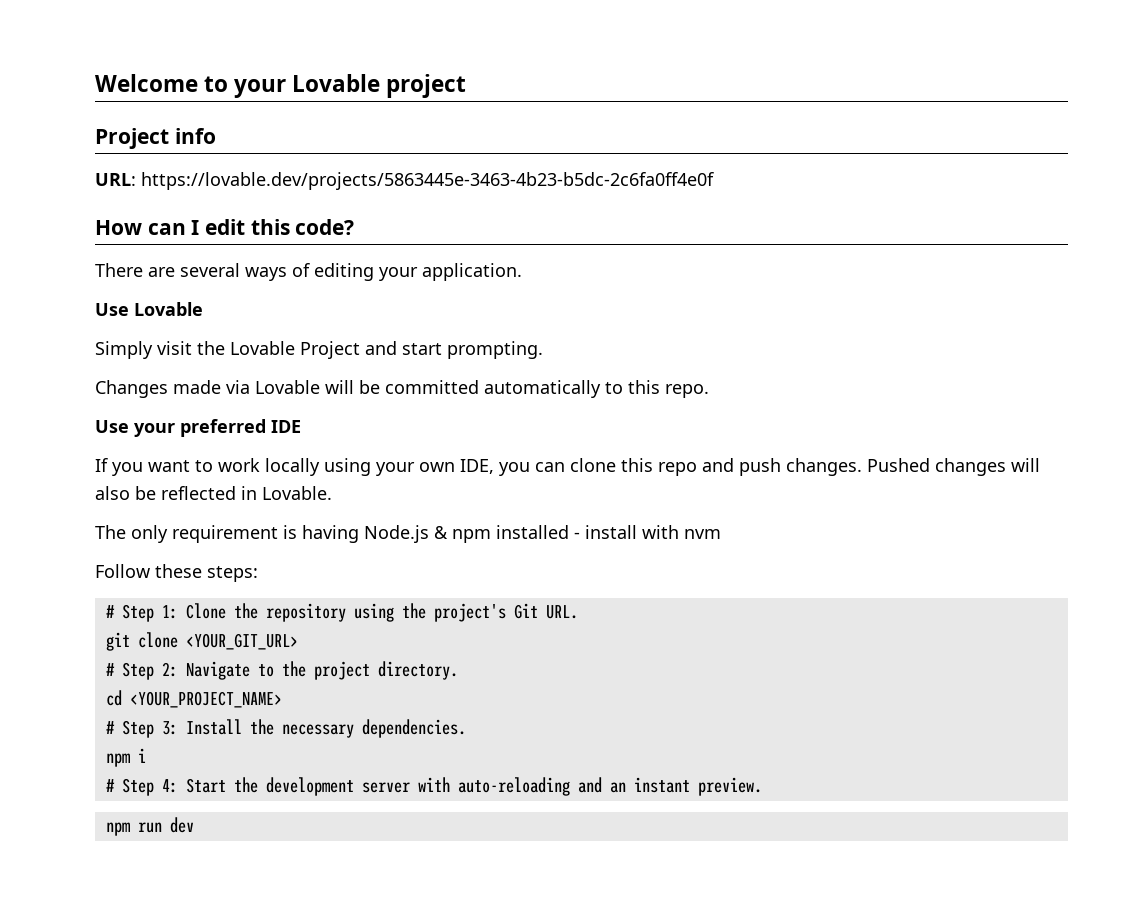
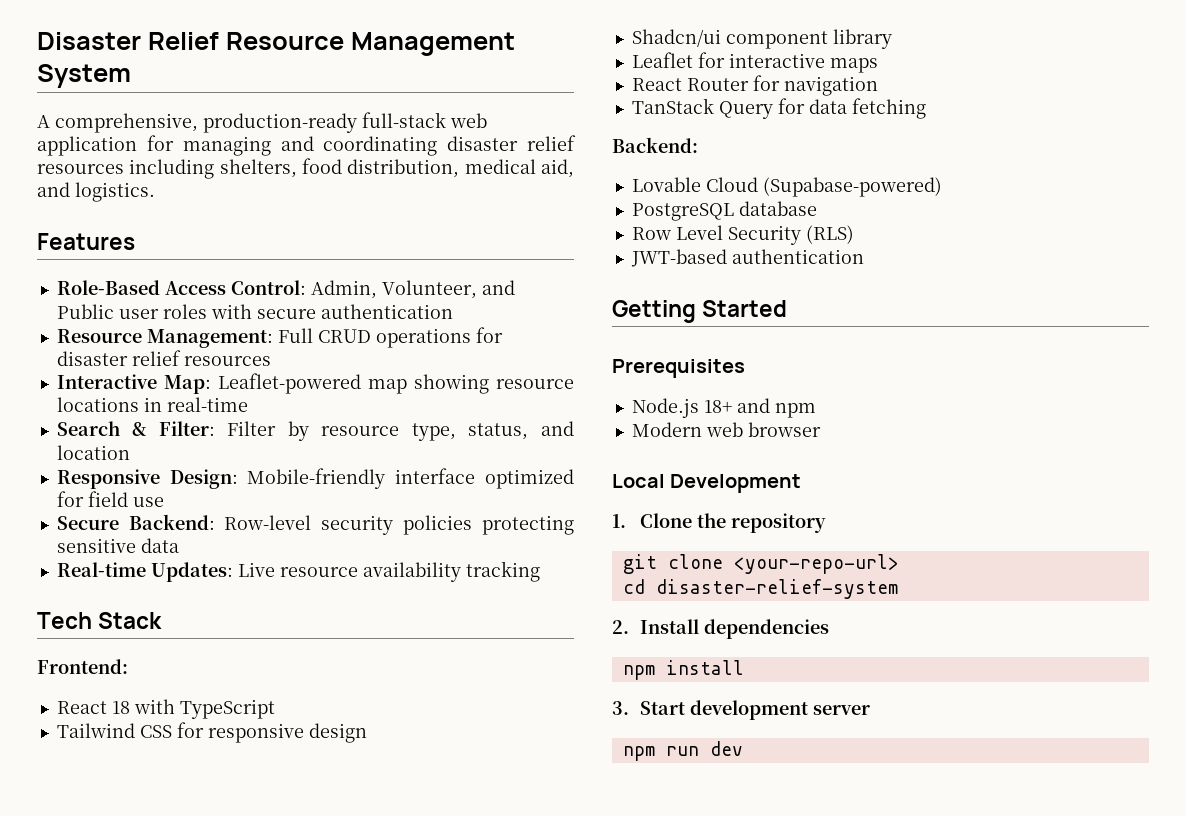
[95,74,467,98] [95,128,216,149] [95,172,714,190] [95,219,355,235] [95,263,522,281] [95,302,203,316] [95,341,543,359] [95,380,709,398] [95,419,301,437] [95,458,1040,476] [95,486,332,500] [95,525,721,543] [95,564,258,582] [105,603,578,622] [105,632,298,651] [105,661,458,680] [105,690,282,708] [105,719,466,738] [105,748,146,767] [105,777,762,796] Welcome to your Lovable project // Project info // URL: https://lovable.dev/projects/5863445e-3463-4b23-b5dc-2c6fa0ff4e0f // How can I edit this code? // There are several ways of editing your application. // Use Lovable // Simply visit the Lovable Project and start prompting. // Changes made via Lovable will be committed automatically to this repo. // Use your preferred IDE // If you want to work locally using your own IDE, you can clone this repo and push changes. Pushed changes will also be reflected in Lovable. // The only requirement is having Node.js & npm installed - install with nvm // Follow these steps: // # Step 1: Clone the repository using the project's Git URL. // git clone <YOUR_GIT_URL> // # Step 2: Navigate to the project directory. // cd <YOUR_PROJECT_NAME> // # Step 3: Install the necessary dependencies. // npm i // # Step 4: Start the development server with auto-reloading and an instant preview. -> [37,32,515,56] [37,64,131,88] [37,112,487,133] [37,135,576,156] [37,158,574,179] [37,182,155,202] [37,233,135,250] [56,280,515,299] [56,304,453,319] [56,327,503,348] [56,350,271,366] [56,373,574,394] [56,397,248,412] [56,421,574,441] [56,445,130,460] [56,468,574,489] [56,491,164,507] [56,514,575,535] [56,538,179,553] [56,561,540,582] [37,612,163,629] [37,659,128,674] [56,699,275,719] [56,722,367,743] [631,29,892,49] [631,52,878,73] [631,75,878,96] [631,98,926,119] [612,137,698,153] [631,177,942,197] [631,201,817,221] [631,225,854,245] [630,249,864,267] [612,300,788,323] [612,359,745,378] [631,398,816,418] [631,422,821,437] [612,474,802,493] [612,513,826,533] [622,554,899,574] [622,579,898,599] [612,619,829,639] [622,660,744,680] [612,700,870,720] Disaster Relief Resource Management System // A comprehensive, production-ready full-stack web application for managing and coordinating disaster relief resources including shelters, food distribution, medical aid, and logistics. // Features // Role-Based Access Control: Admin, Volunteer, and Public user roles with secure authentication // Resource Management: Full CRUD operations for disaster relief resources // Interactive Map: Leaflet-powered map showing resource locations in real-time // Search & Filter: Filter by resource type, status, and location // Responsive Design: Mobile-friendly interface optimized for field use // Secure Backend: Row-level security policies protecting sensitive data // Real-time Updates: Live resource availability tracking // Tech Stack // Frontend: // React 18 with TypeScript // Tailwind CSS for responsive design // Shadcn/ui component library // Leaflet for interactive maps // React Router for navigation // TanStack Query for data fetching // Backend: // Lovable Cloud (Supabase-powered) // PostgreSQL database // Row Level Security (RLS) // JWT-based authentication // Getting Started // Prerequisites // Node.js 18+ and npm // Modern web browser // Local Development // 1. Clone the repository // git clone <your-repo-url> // cd disaster-relief-system // 2. Install dependencies // npm install // 3. Start development server

